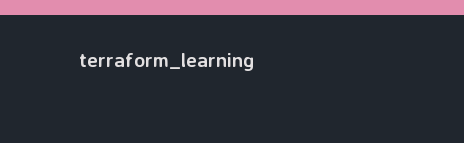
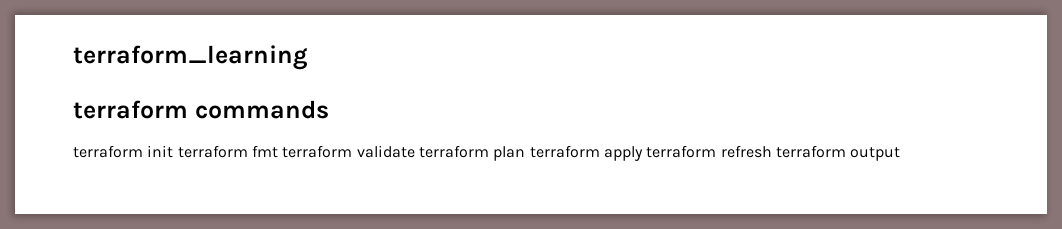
(254, 62) none -> [73,100,329,119] [73,145,901,161] // terraform commands // terraform init terraform fmt terraform validate terraform plan terraform apply terraform refresh terraform output

